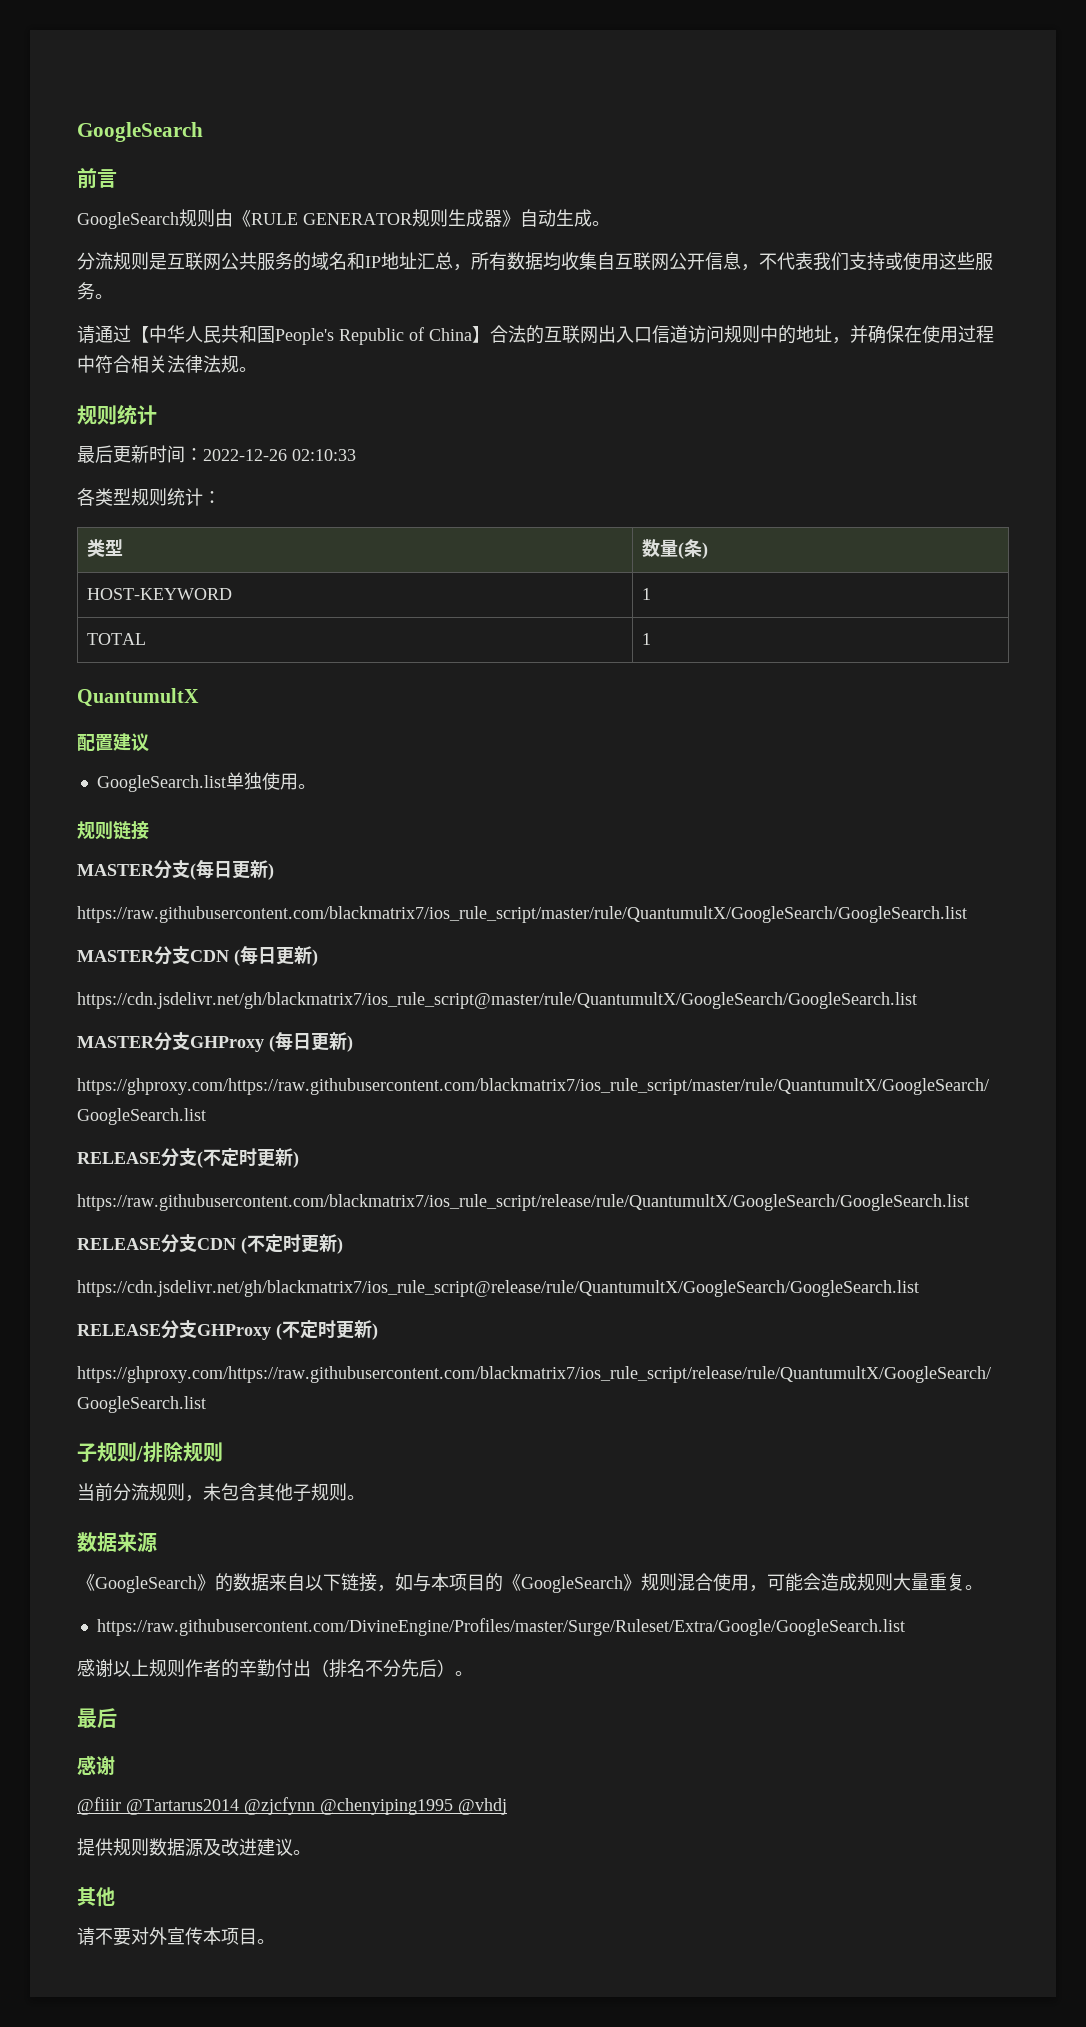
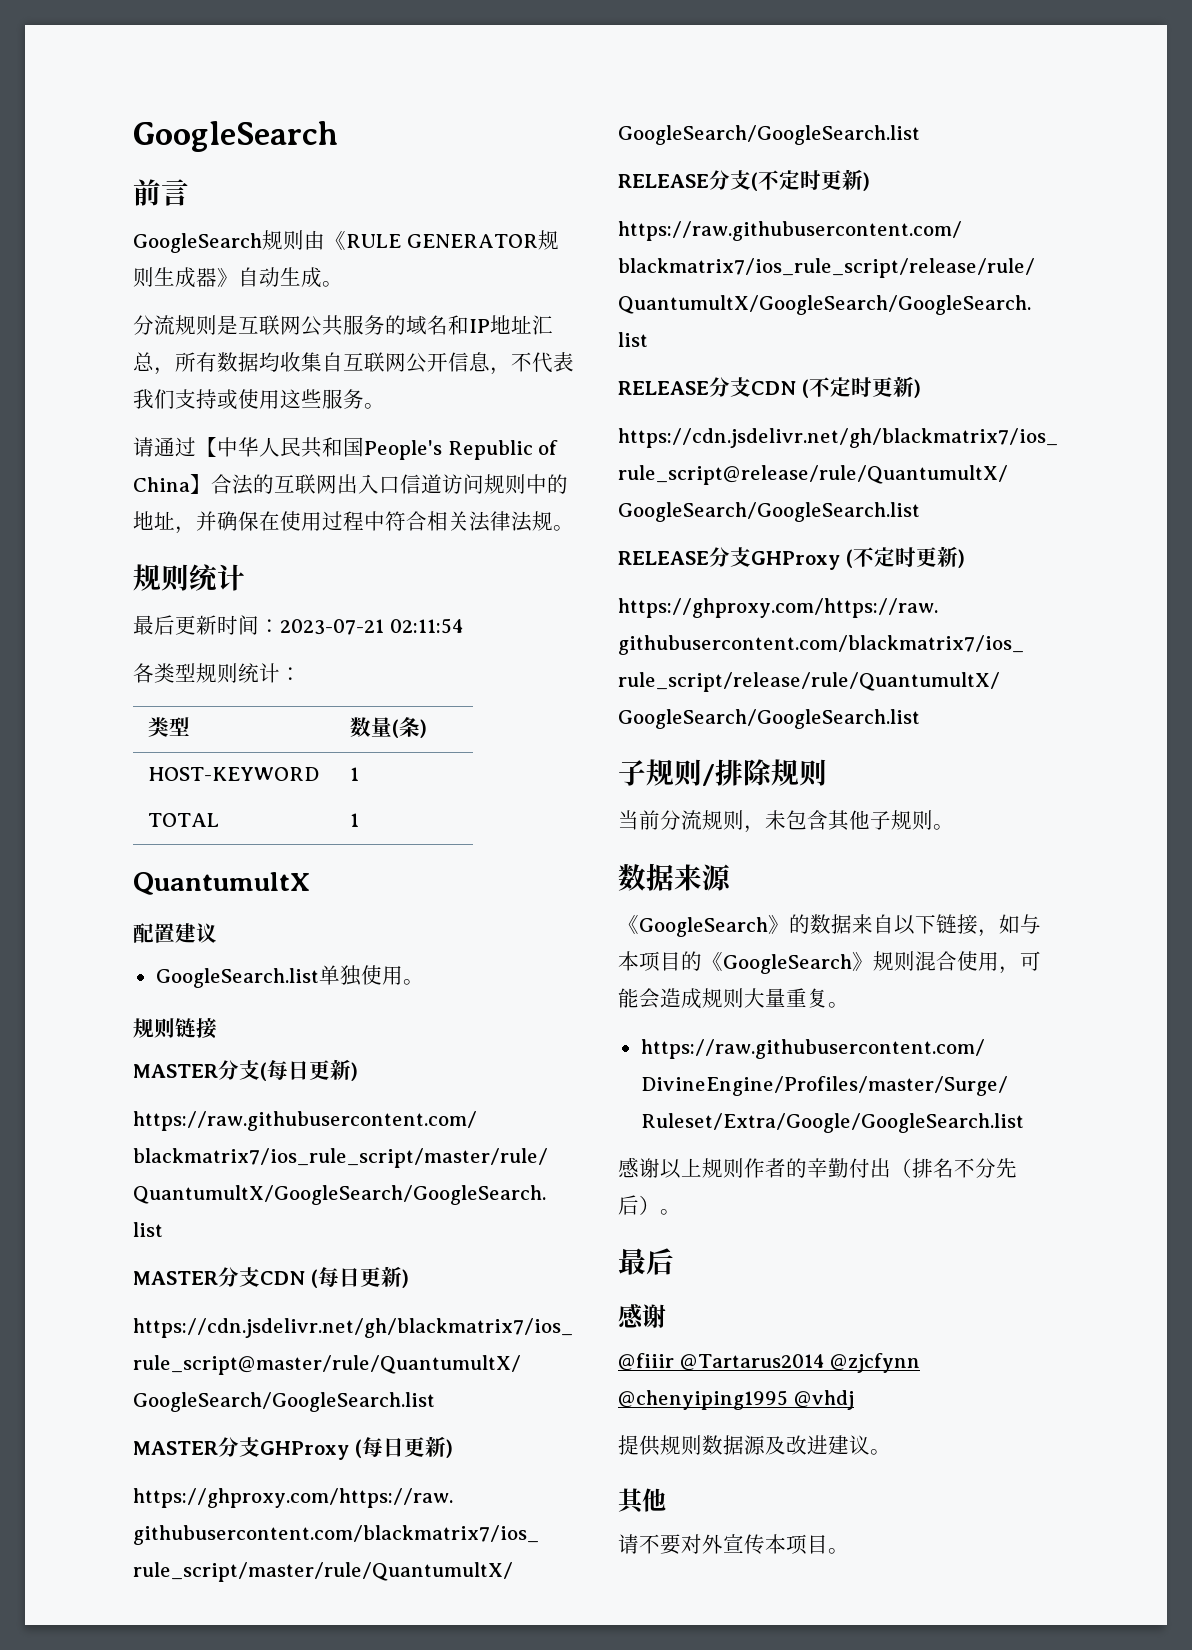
[203,449,356,461] 2022-12-26 02:10:33 -> [280,618,464,635] 2023-07-21 02:11:54

